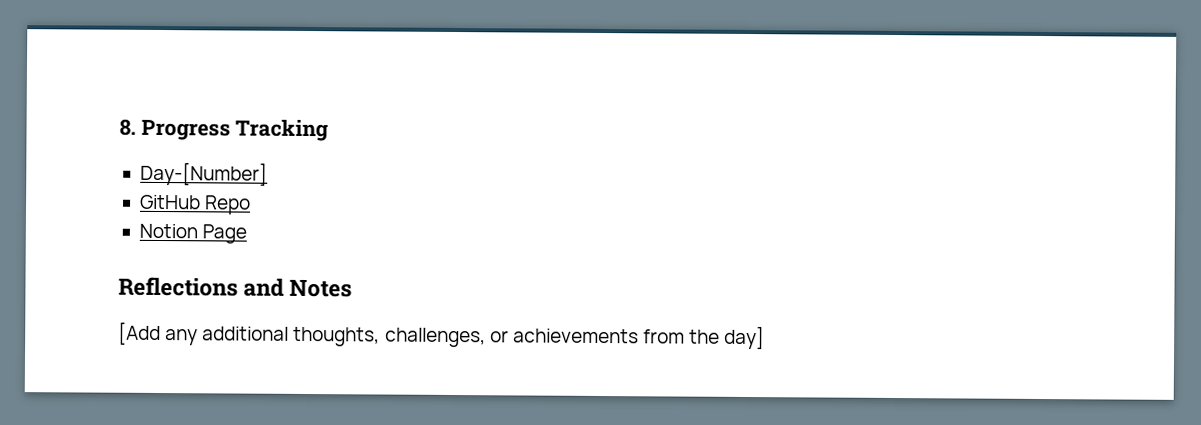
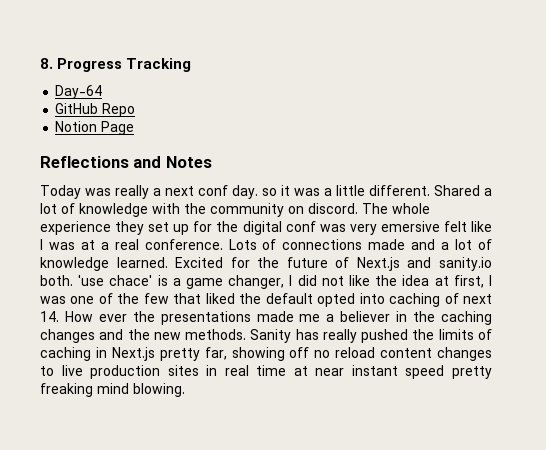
[139,161,268,186] Day-[Number] -> [55,85,103,99] Day-64
[118,321,766,350] [Add any additional thoughts, challenges, or achievements from the day] -> [40,185,492,199] [40,203,430,217] [40,221,492,235] [40,239,492,250] [40,257,492,271] [40,275,492,289] [40,293,492,307] [40,311,493,325] [40,329,492,343] [40,347,492,361] [40,365,492,379] [40,383,185,397] Today was really a next conf day. so it was a little different. Shared a lot of knowledge with the community on discord. The whole experience they set up for the digital conf was very emersive felt like I was at a real conference. Lots of connections made and a lot of knowledge learned. Excited for the future of Next.js and sanity.io both. 'use chace' is a game changer, I did not like the idea at first, I was one of the few that liked the default opted into caching of next 14. How ever the presentations made me a believer in the caching changes and the new methods. Sanity has really pushed the limits of caching in Next.js pretty far, showing off no reload content changes to live production sites in real time at near instant speed pretty freaking mind blowing.

